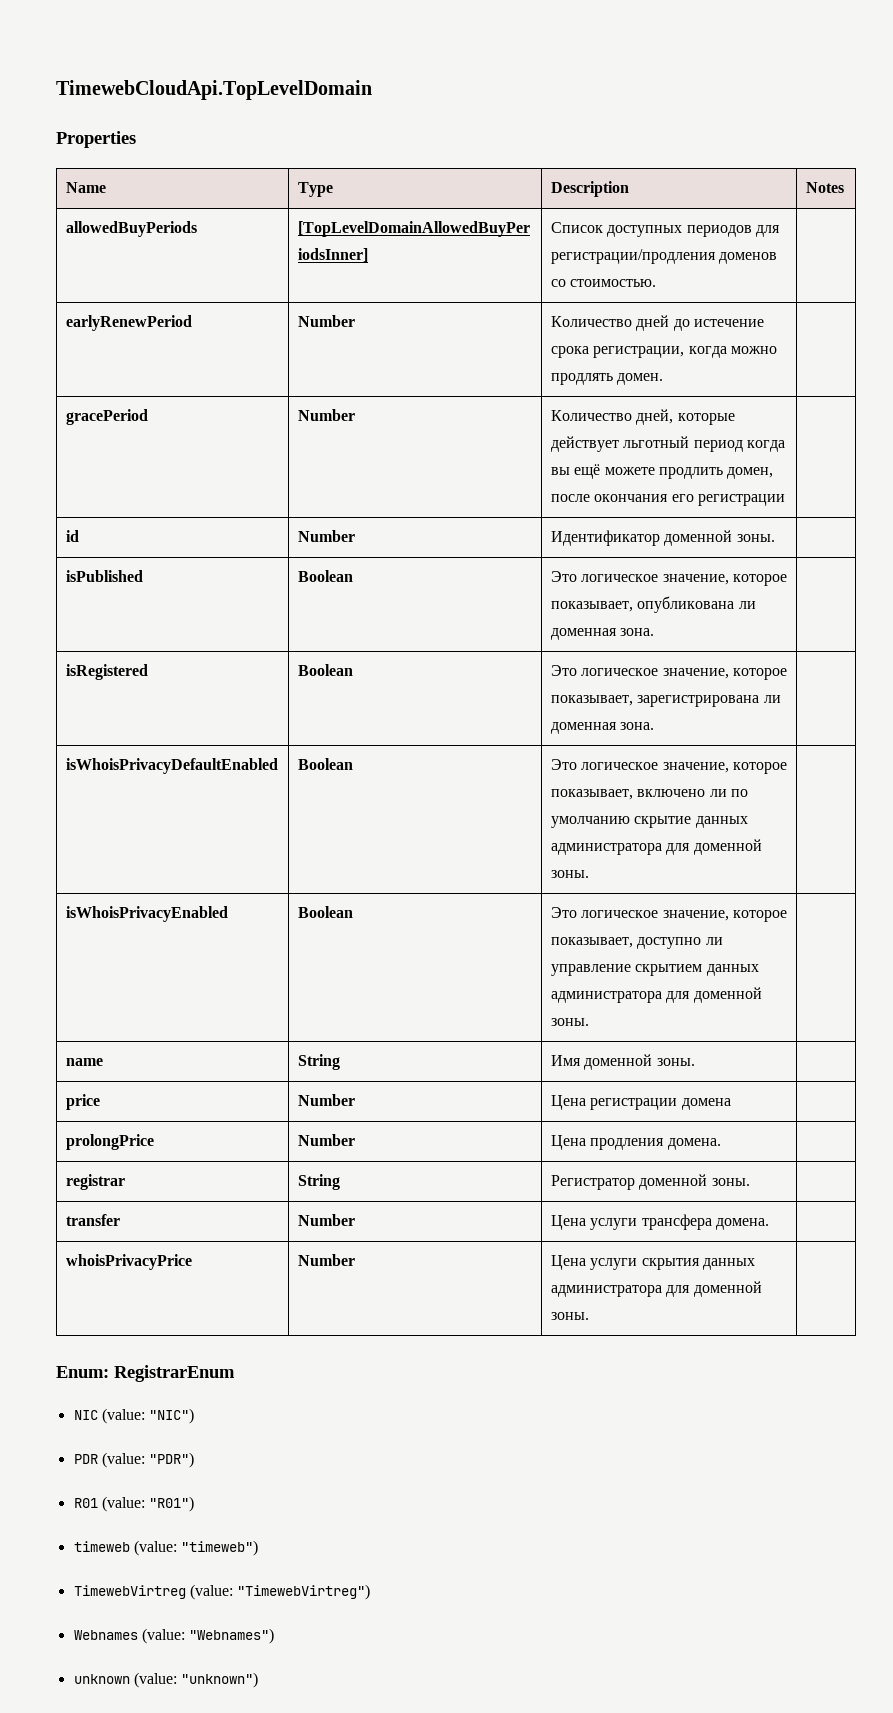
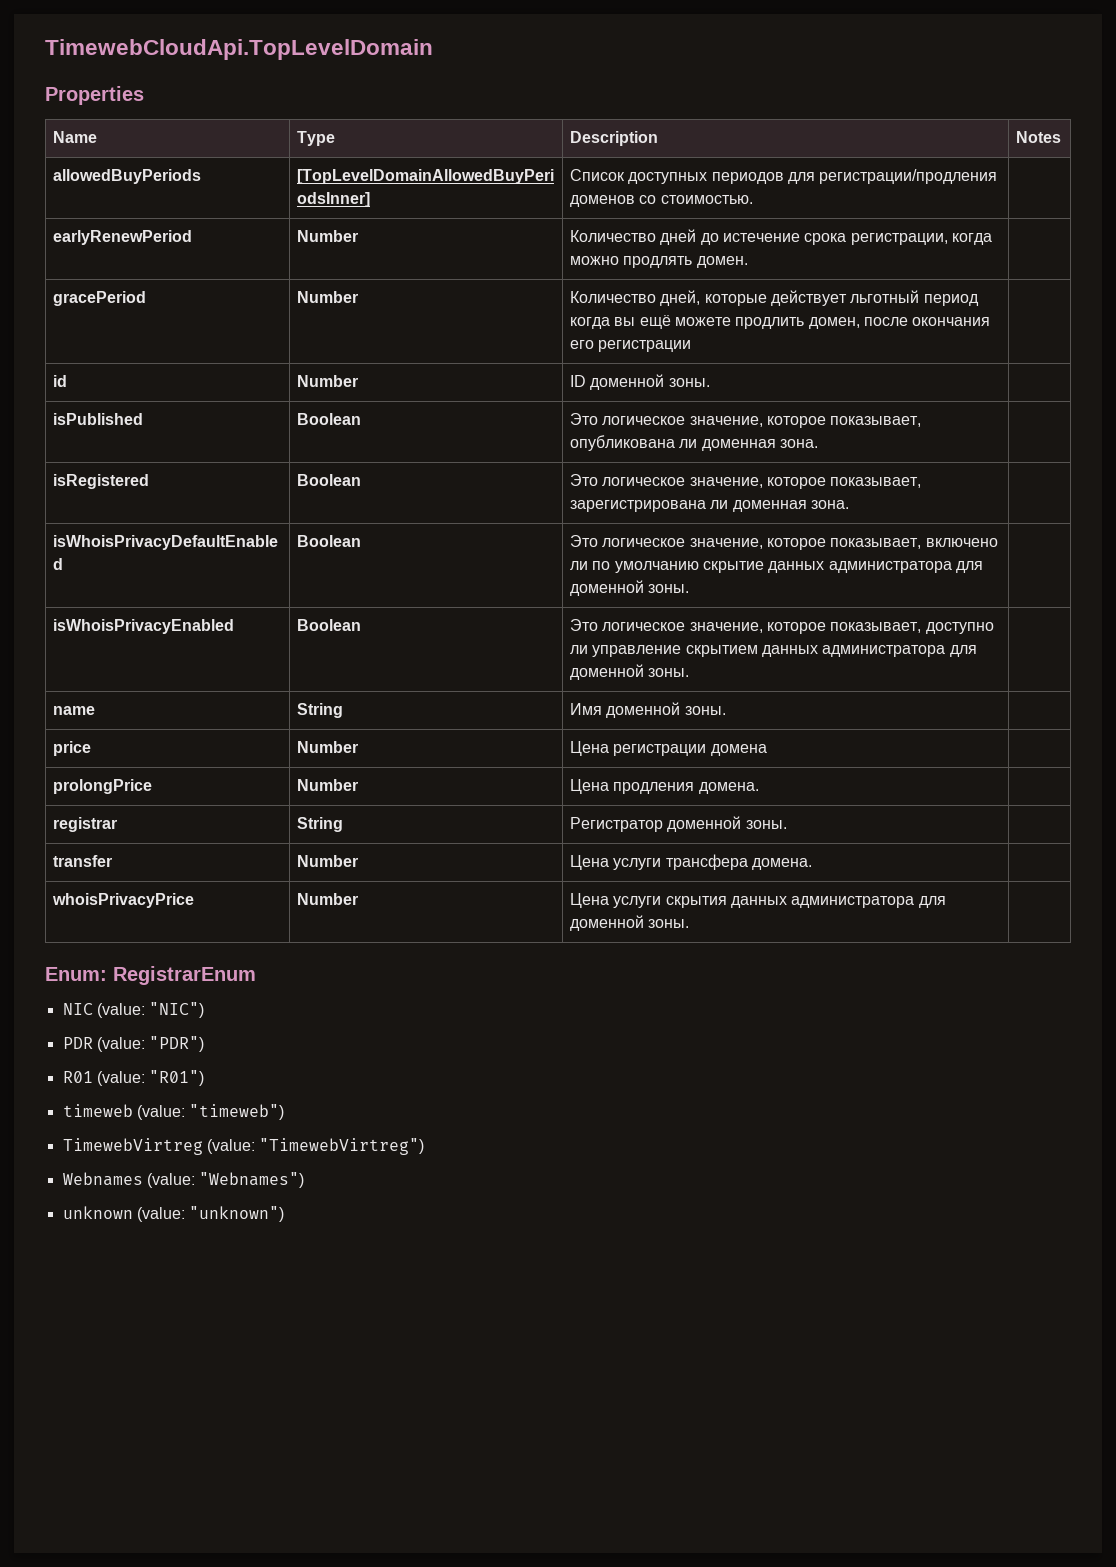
[550,530,660,546] Идентификатор -> [569,375,586,387] ID

